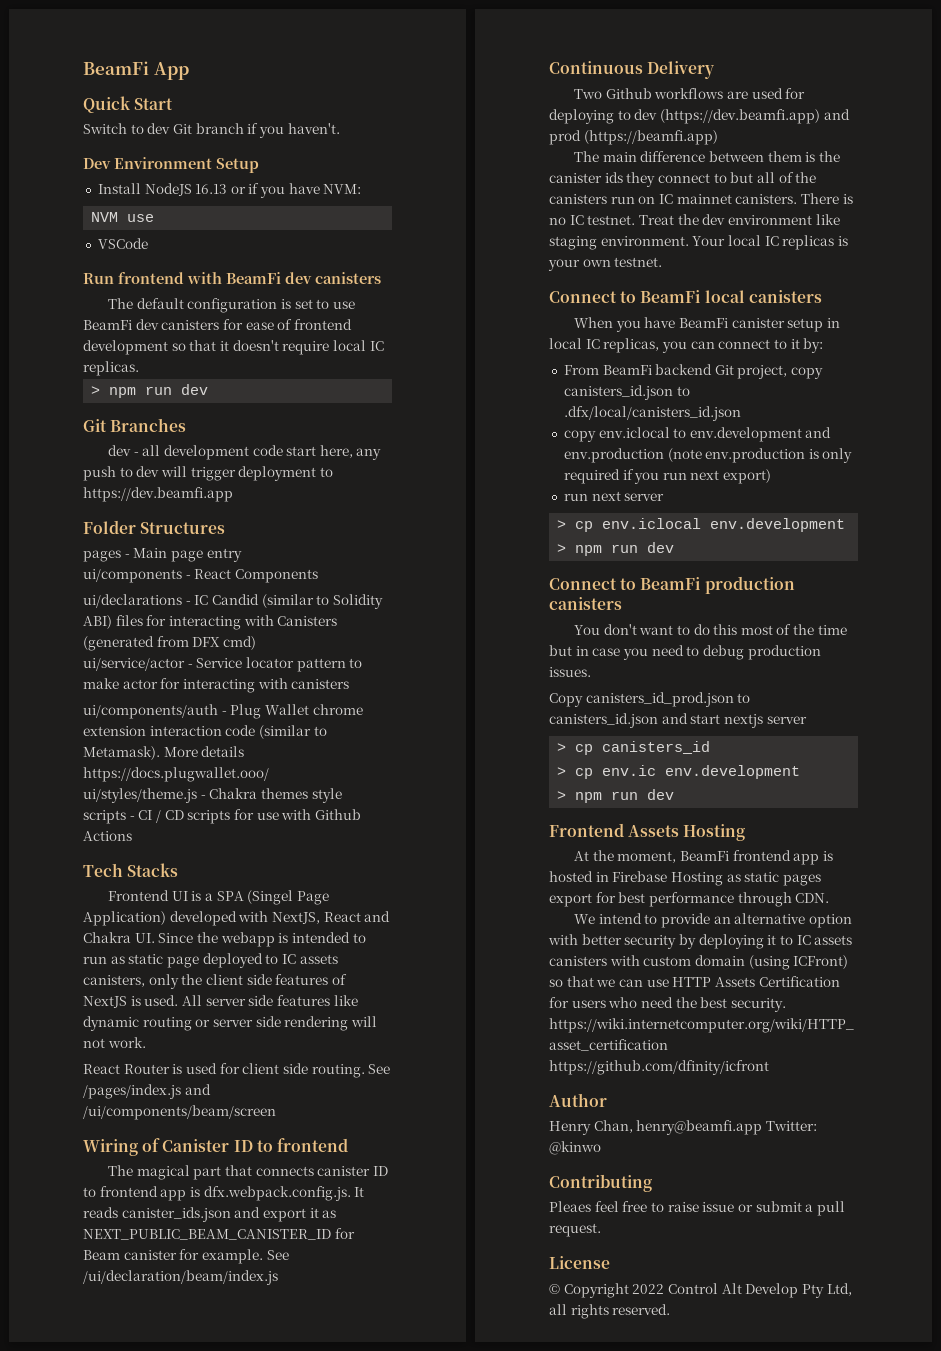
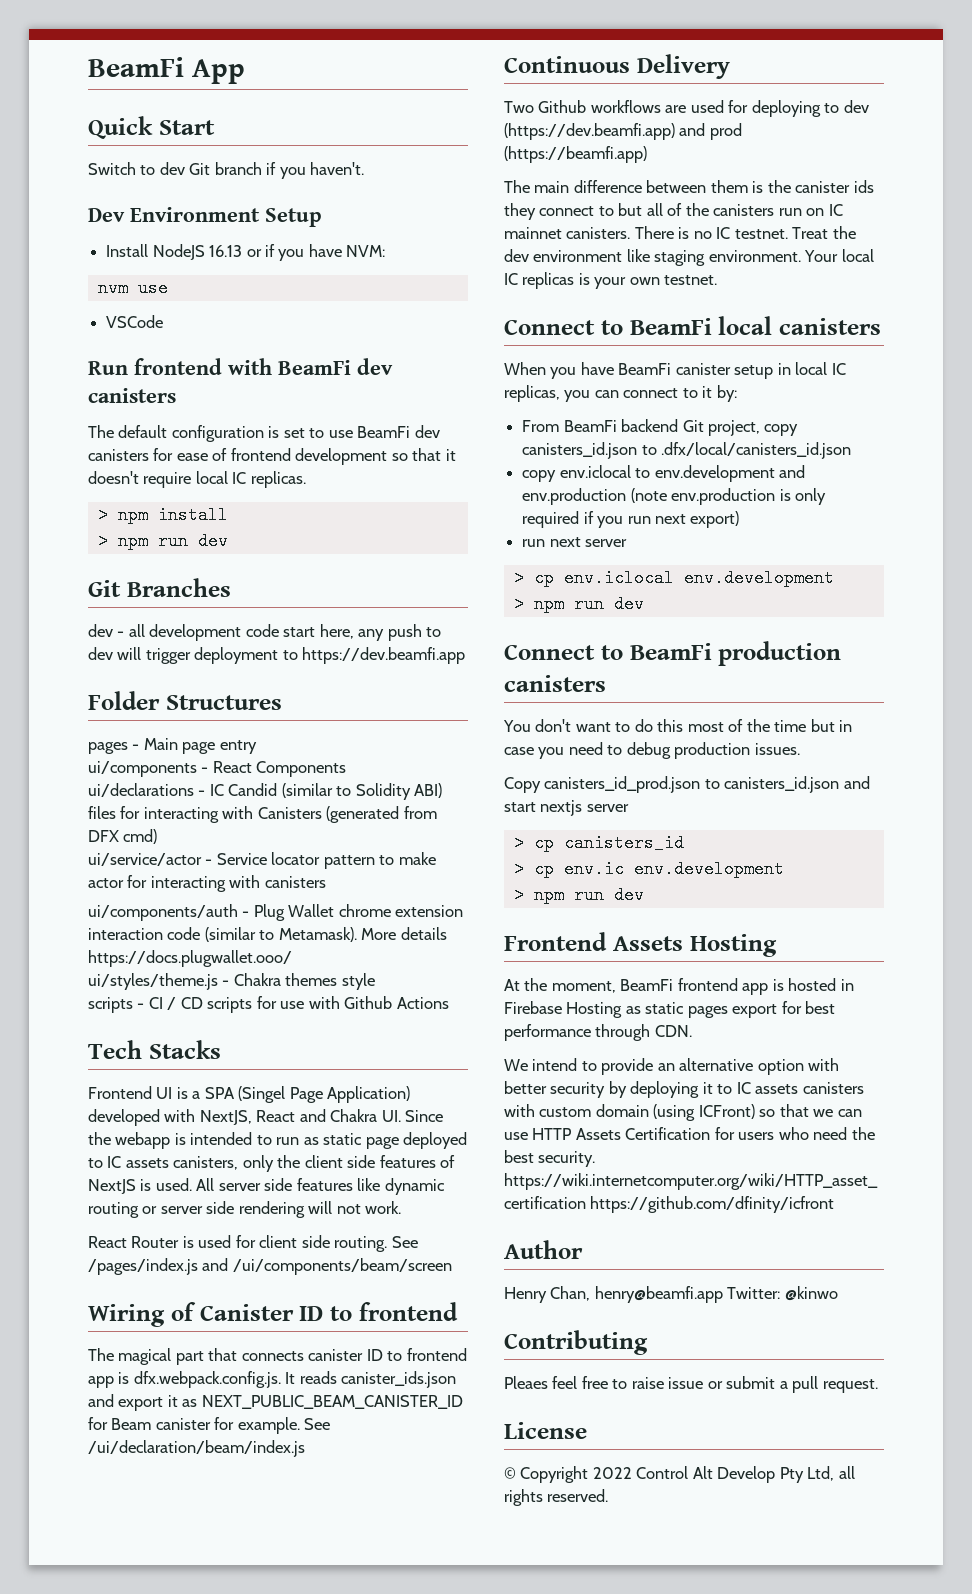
[91,212,119,222] NVM -> [97,279,128,297] nvm
(139, 368) none -> [97,506,228,524] // > npm install

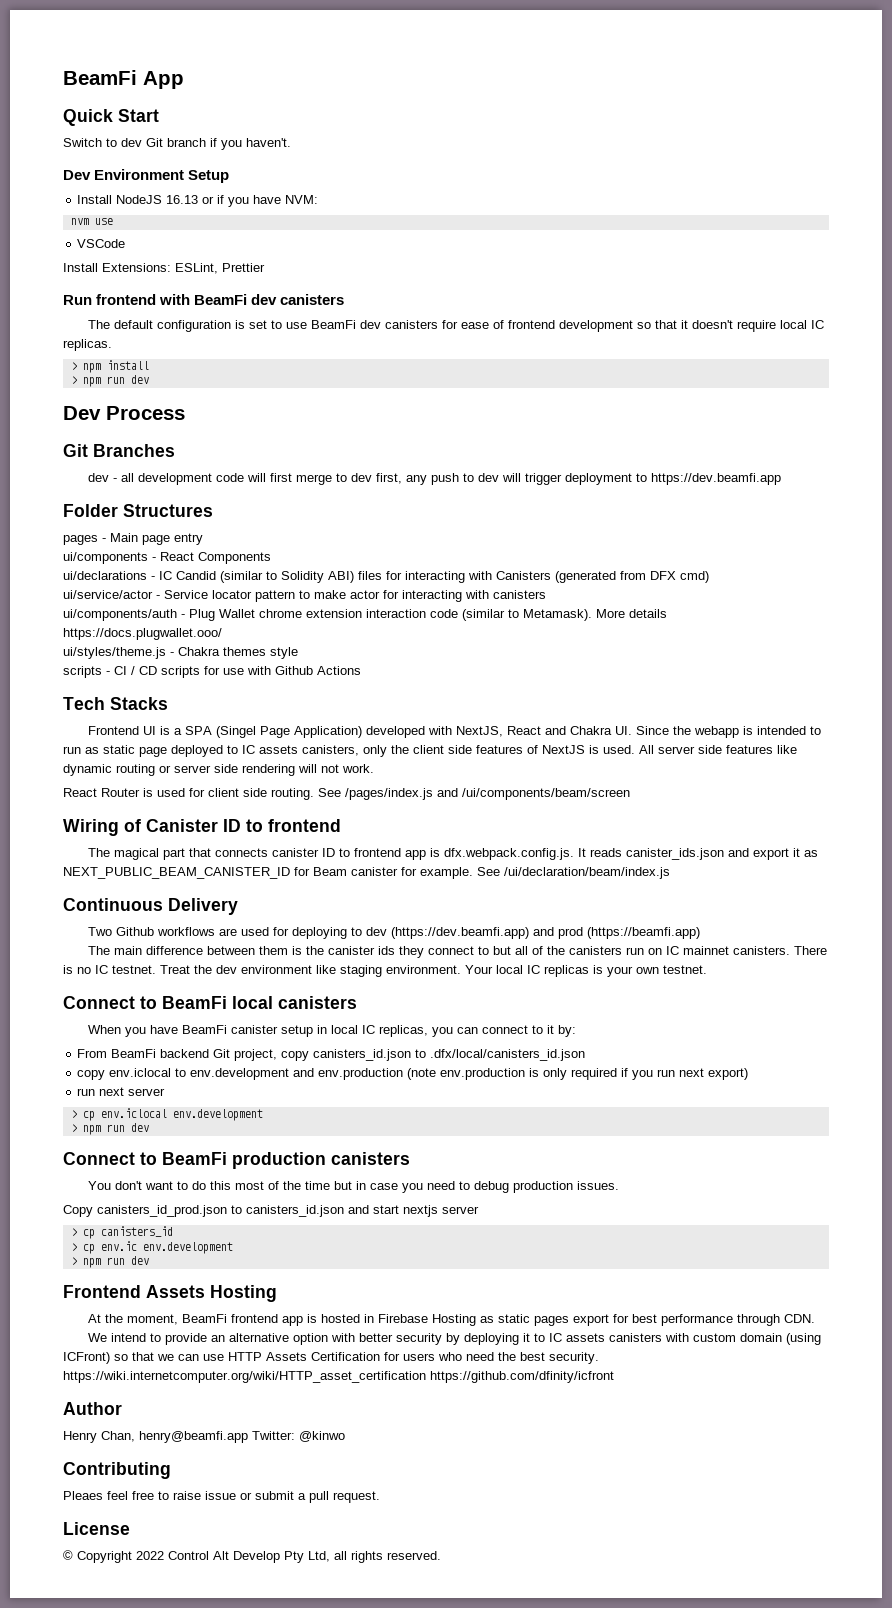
(164, 321) none -> [63,263,265,274] // Install Extensions: ESLint, Prettier
(228, 541) none -> [63,406,185,420] // Dev Process
[283,624,354,639] start here, -> [247,473,403,485] will first merge to dev first,

